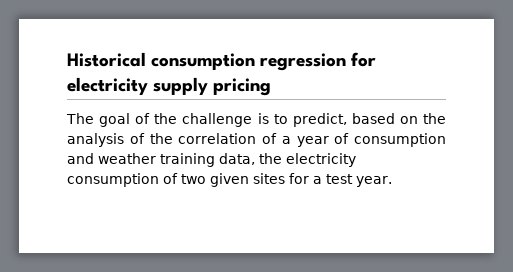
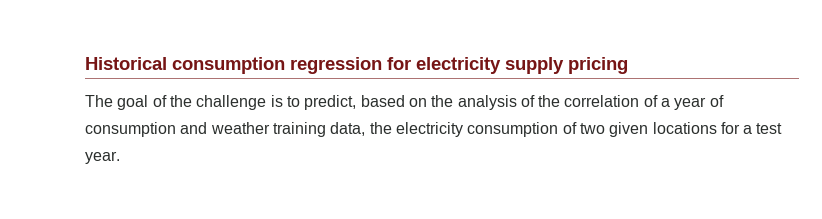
[253,173,285,184] sites -> [652,122,717,134] locations

